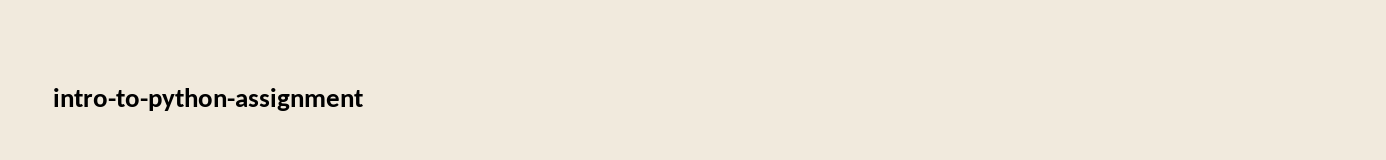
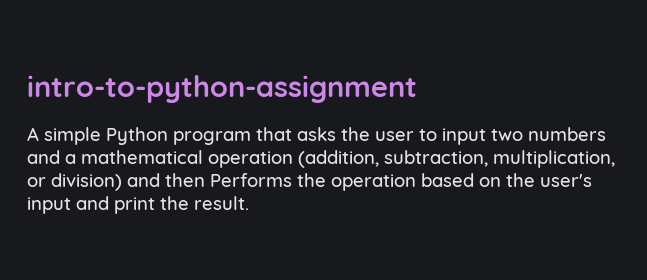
(363, 99) none -> [27,127,606,145] [27,150,615,168] [27,173,592,191] [27,196,249,214] // A simple Python program that asks the user to input two numbers and a mathematical operation (addition, subtraction, multiplication, or division) and then Performs the operation based on the user's input and print the result.

